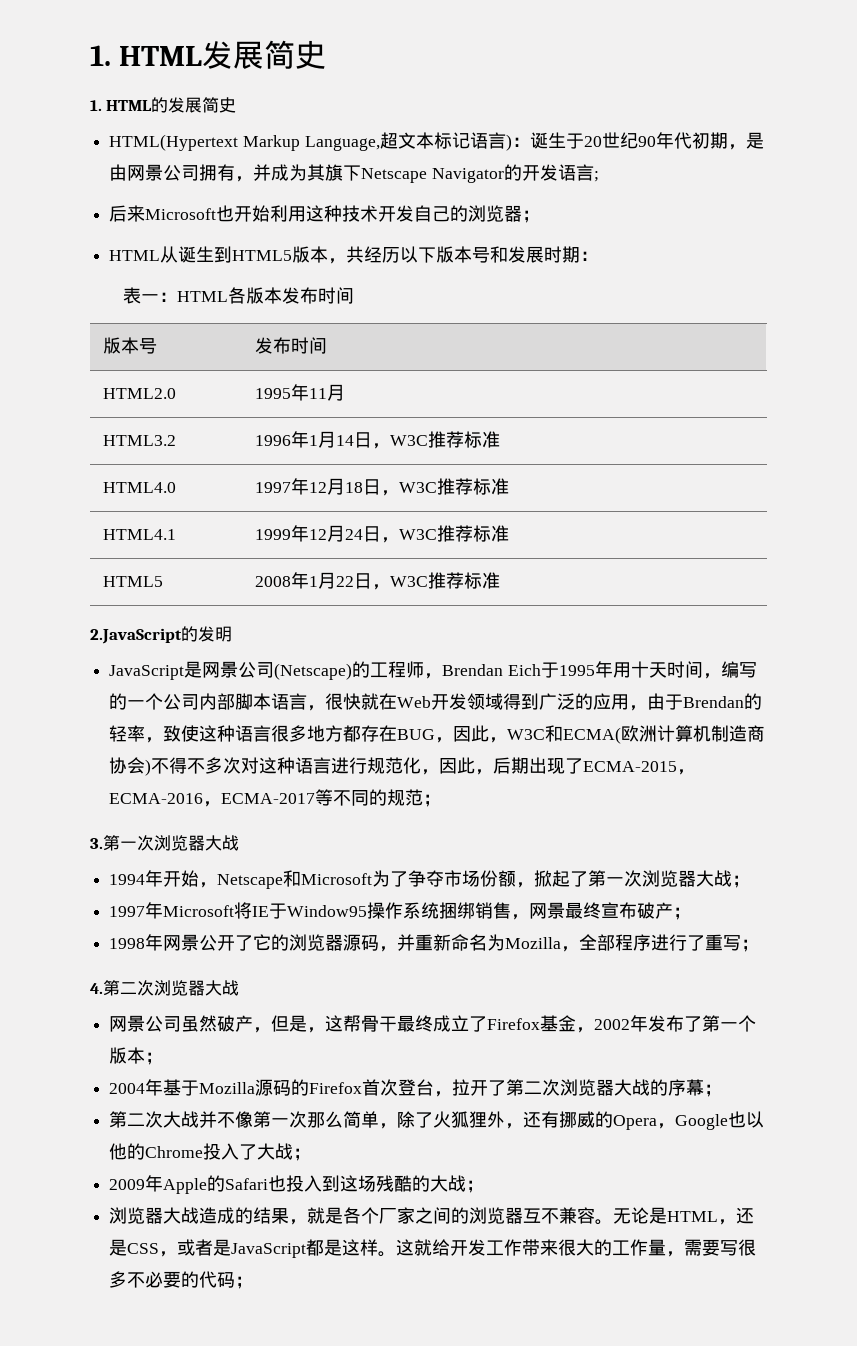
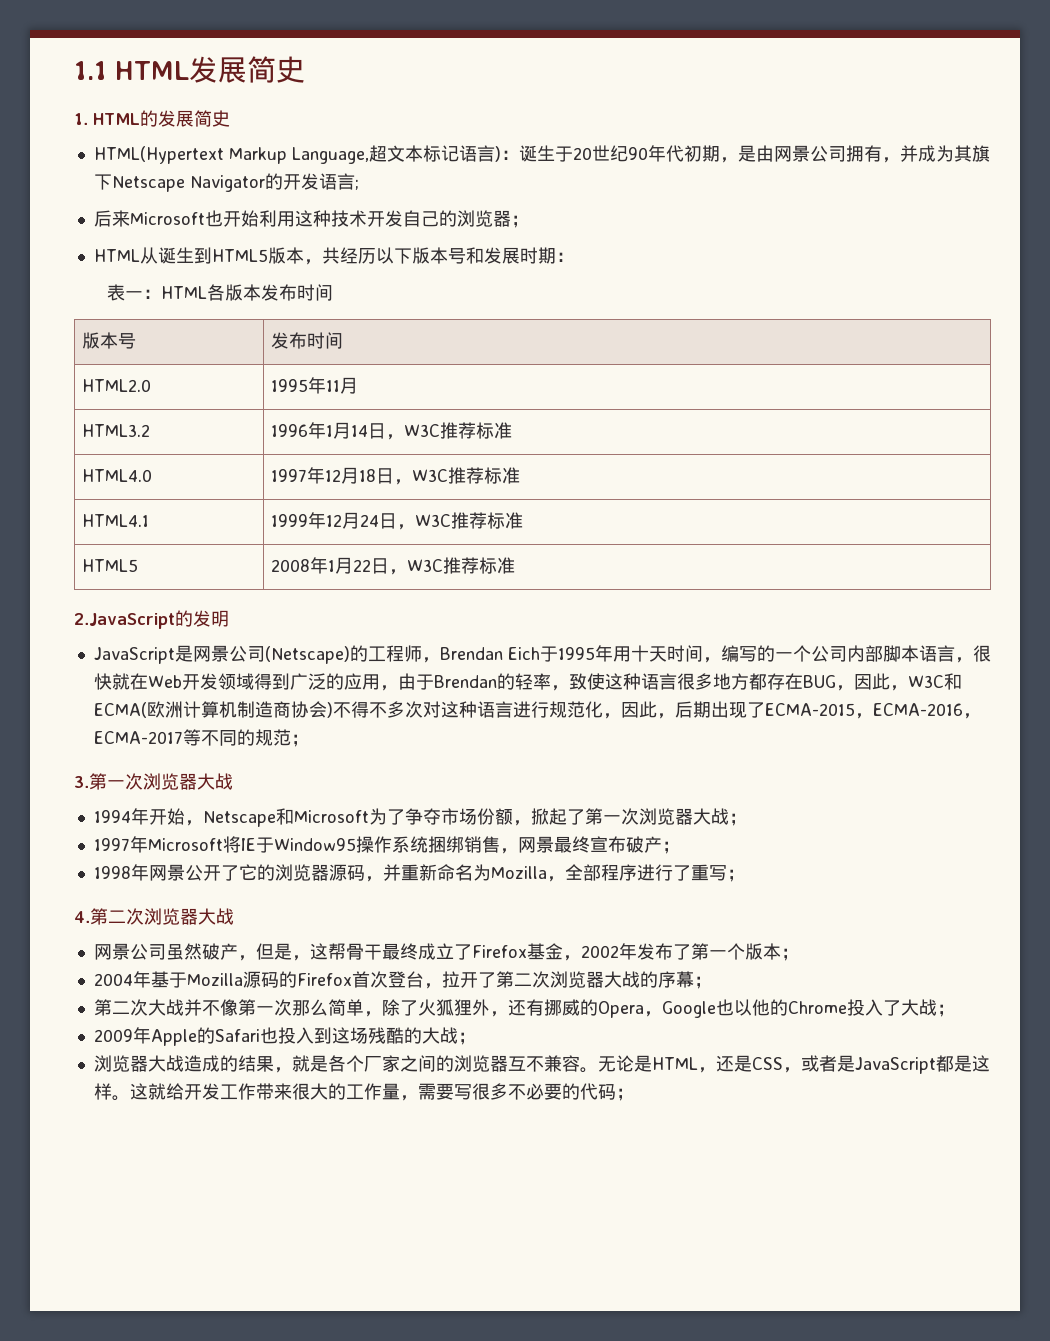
[90,45,111,66] 1. -> [74,61,107,80] 1.1

